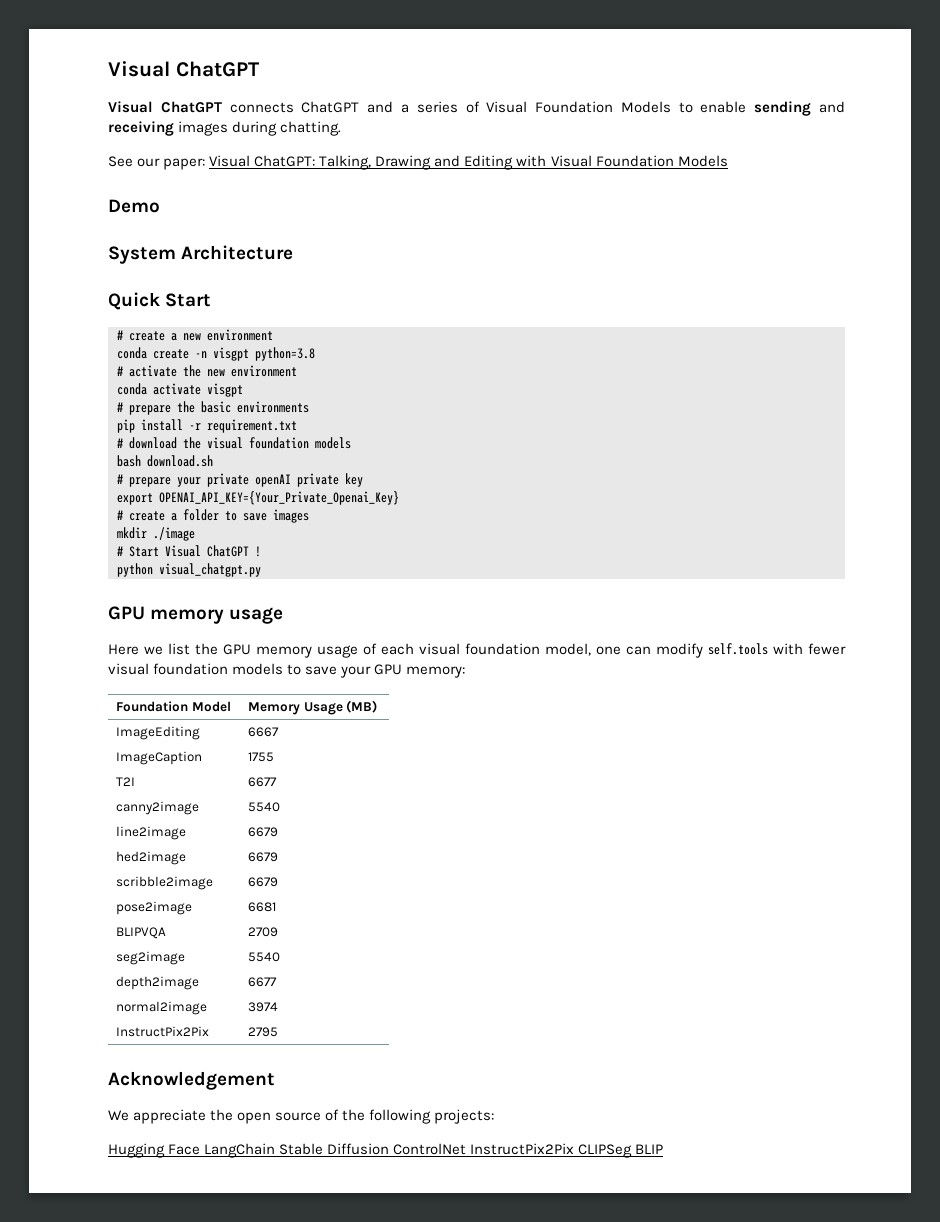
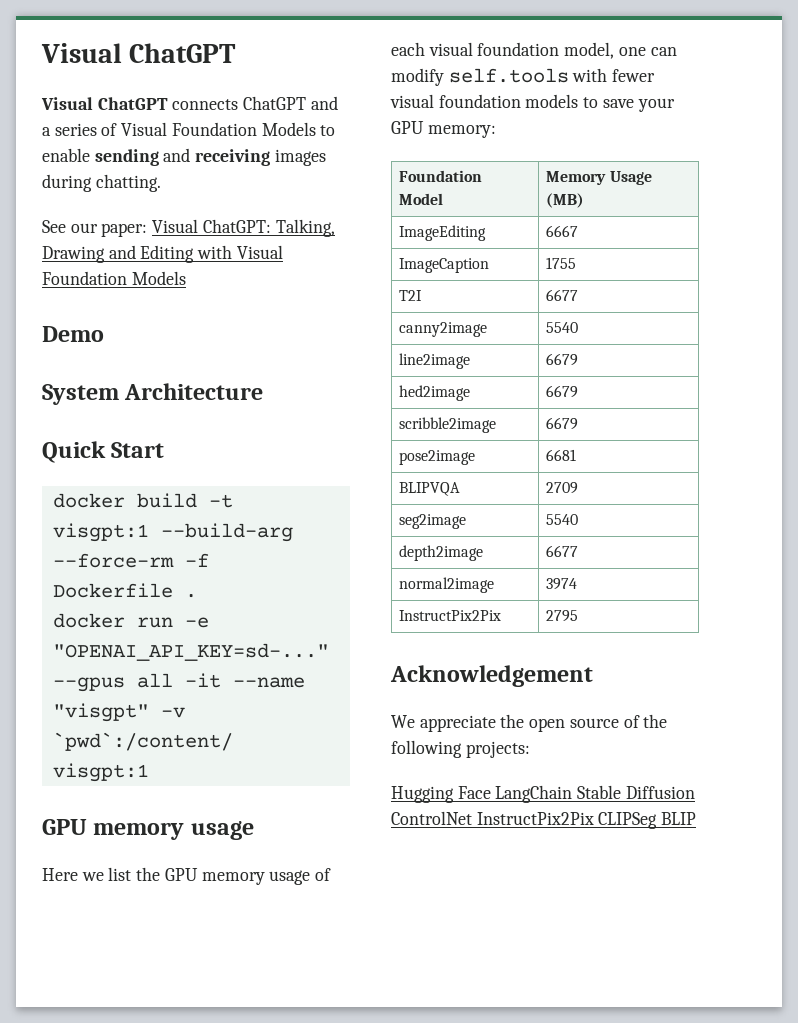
[117,329,273,341] [117,347,315,361] [117,365,297,377] [117,383,243,397] [117,401,309,415] [117,419,297,433] [117,437,351,449] [117,455,213,467] [117,473,363,487] [117,491,399,505] [117,509,309,523] [117,527,195,541] [117,545,261,557] [117,563,261,577] # create a new environment // conda create -n visgpt python=3.8 // # activate the new environment // conda activate visgpt // # prepare the basic environments // pip install -r requirement.txt // # download the visual foundation models // bash download.sh // # prepare your private openAI private key // export OPENAI_API_KEY={Your_Private_Openai_Key} // # create a folder to save images // mkdir ./image // # Start Visual ChatGPT ! // python visual_chatgpt.py -> [52,493,233,508] [52,523,293,542] [52,553,209,568] [52,583,197,598] [52,613,209,628] [52,643,329,661] [52,673,305,692] [52,703,185,722] [52,732,233,751] [52,763,149,782] docker build -t visgpt:1 --build-arg --force-rm -f Dockerfile . // docker run -e "OPENAI_API_KEY=sd-..." --gpus all -it --name "visgpt" -v `pwd`:/content/ visgpt:1

